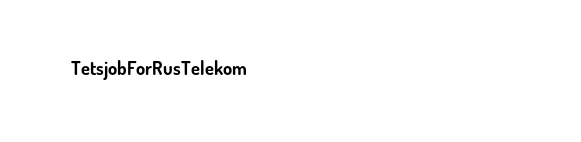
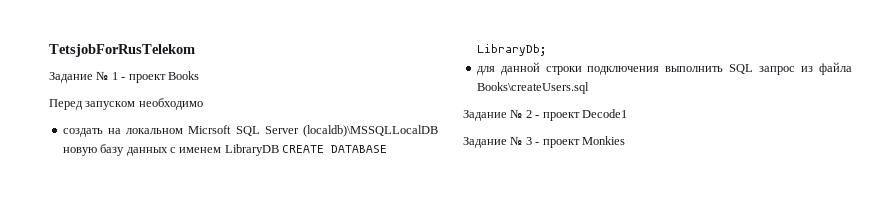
(247, 70) none -> [49,71,199,83] [49,98,203,110] [62,125,439,137] [62,144,387,156] [476,44,546,56] [476,62,852,75] [476,82,589,94] [463,109,627,121] [463,136,625,148] // Задание № 1 - проект Books // Перед запуском необходимо // создать на локальном Micrsoft SQL Server (localdb)\MSSQLLocalDB новую базу данных с именем LibraryDB CREATE DATABASE LibraryDb; // для данной строки подключения выполнить SQL запрос из файла Books\createUsers.sql // Задание № 2 - проект Decode1 // Задание № 3 - проект Monkies

